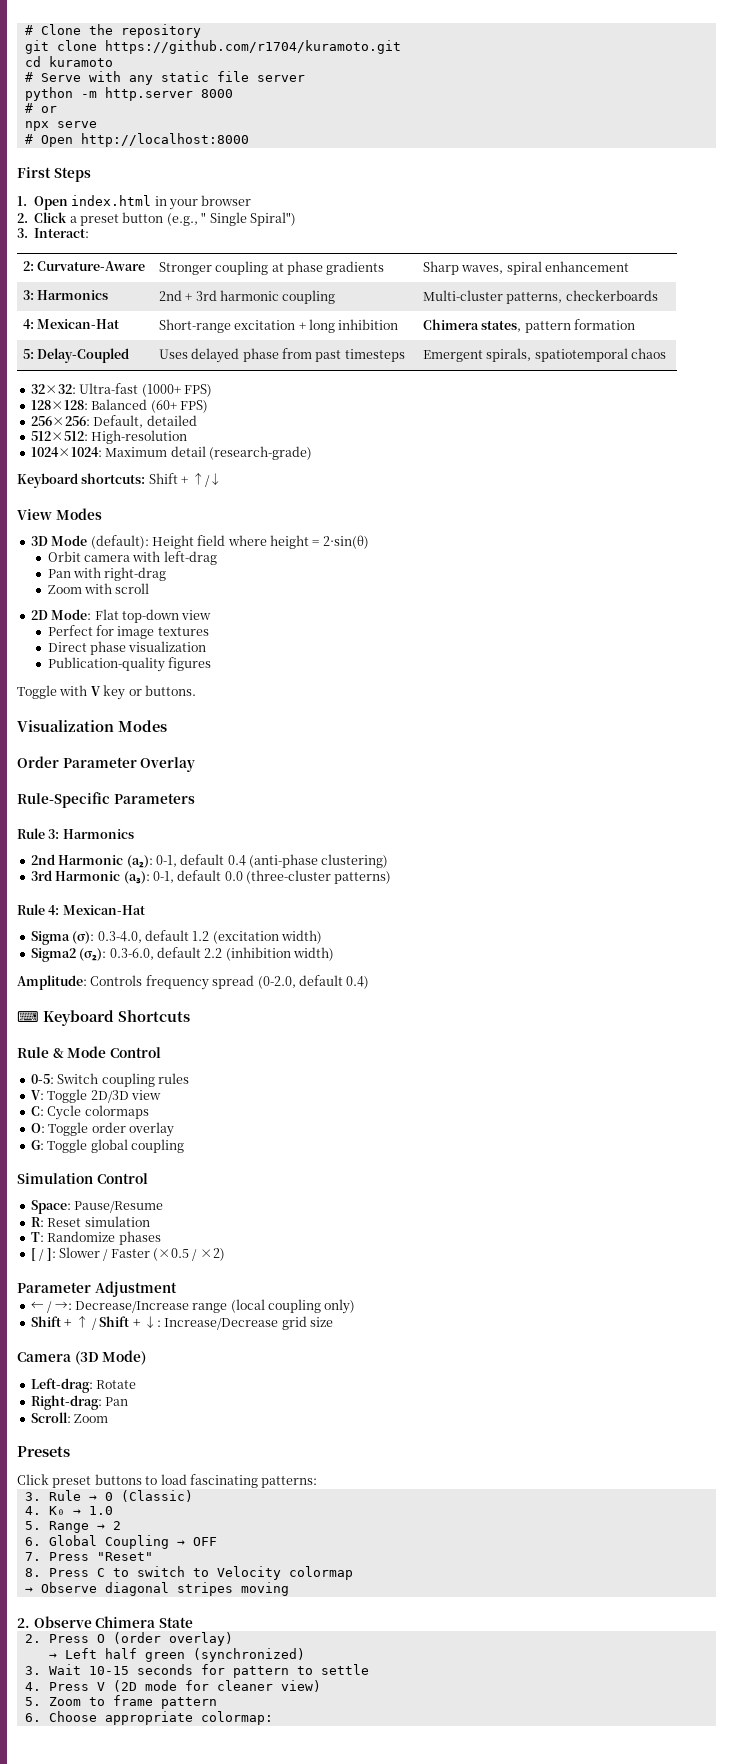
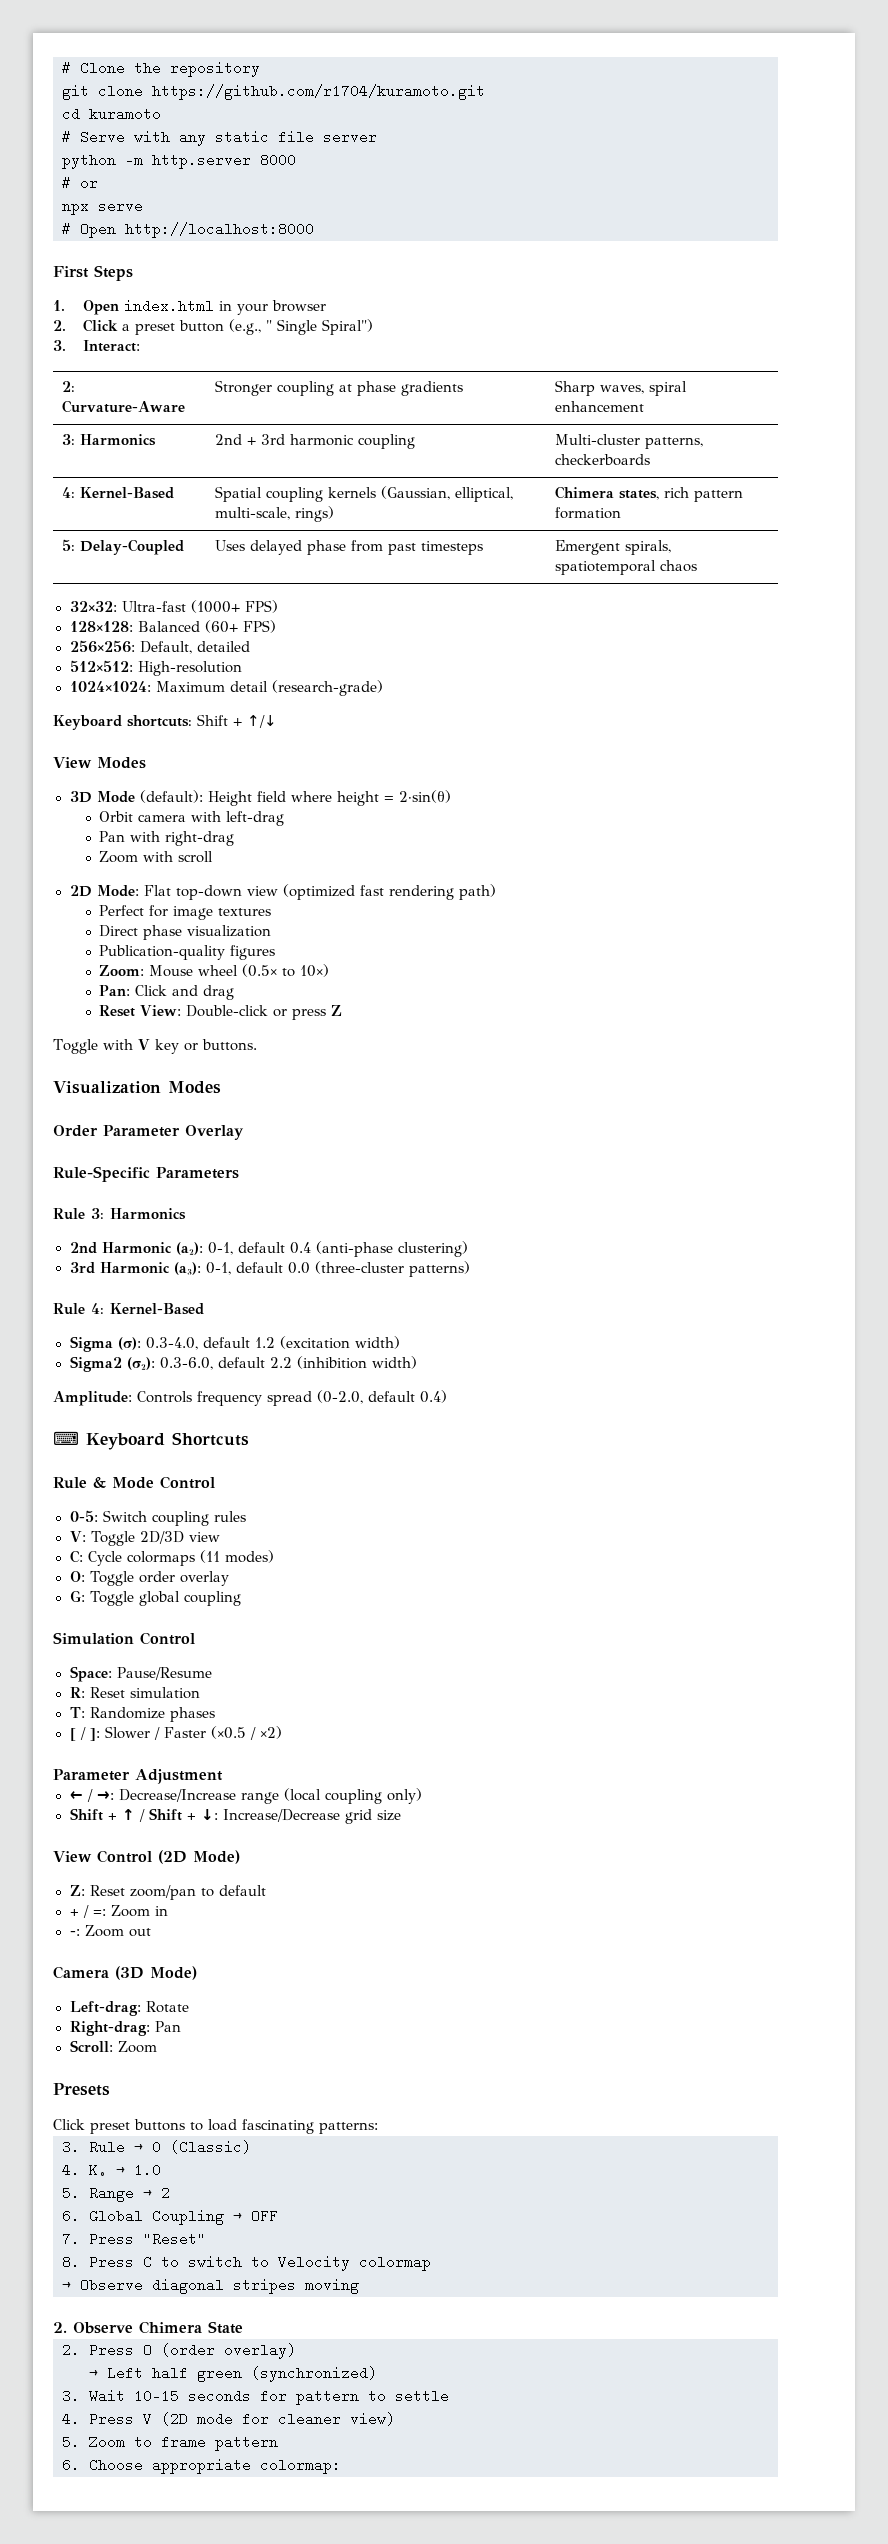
[37,319,120,329] [158,319,399,333] Mexican-Hat | Short-range excitation + long inhibition -> [79,487,174,499] [214,486,513,502] [214,506,334,522] Kernel-Based | Spatial coupling kernels (Gaussian, elliptical, multi-scale, rings)
(522, 326) none -> [663,487,689,498] rich
(212, 615) none -> [282,884,496,900] (optimized fast rendering path)
(212, 664) none -> [99,964,330,977] [99,985,235,1000] [99,1005,343,1020] // Zoom: Mouse wheel (0.5× to 10×) // Pan: Click and drag // Reset View: Double-click or press Z
[62,905,145,915] Mexican-Hat -> [110,1303,204,1315] Kernel-Based
(149, 1112) none -> [199,1550,274,1563] (11 modes)
(334, 1322) none -> [53,1850,240,1864] [69,1885,266,1900] [69,1905,168,1918] [69,1925,151,1937] // View Control (2D Mode) // Z: Reset zoom/pan to default // + / =: Zoom in // -: Zoom out

